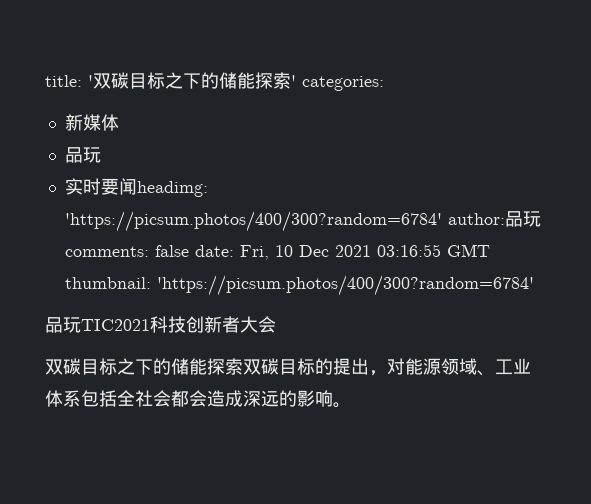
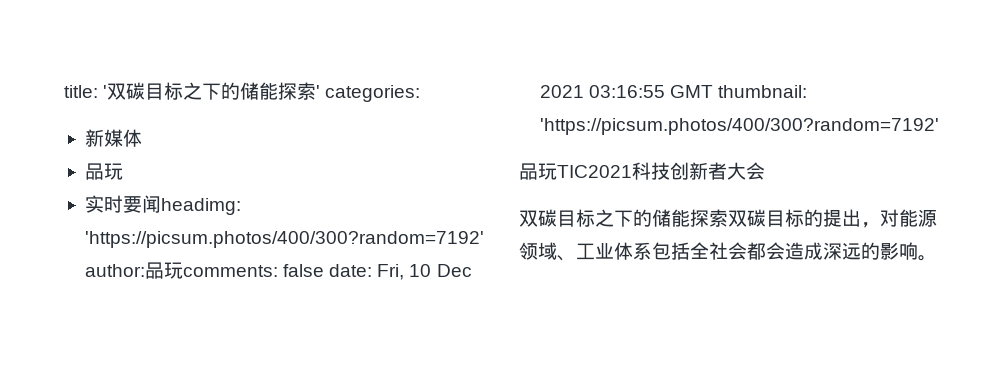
[64,211,442,232] 'https://picsum.photos/400/300?random=6784' -> [84,231,484,248] 'https://picsum.photos/400/300?random=7192'
[156,275,534,296] 'https://picsum.photos/400/300?random=6784' -> [539,118,939,135] 'https://picsum.photos/400/300?random=7192'

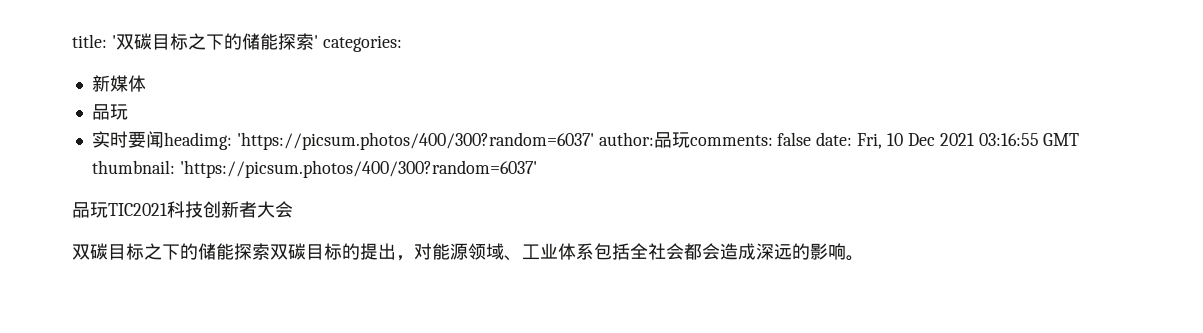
[84,231,484,248] 'https://picsum.photos/400/300?random=7192' -> [236,132,594,150] 'https://picsum.photos/400/300?random=6037'
[539,118,939,135] 'https://picsum.photos/400/300?random=7192' -> [179,160,537,178] 'https://picsum.photos/400/300?random=6037'

